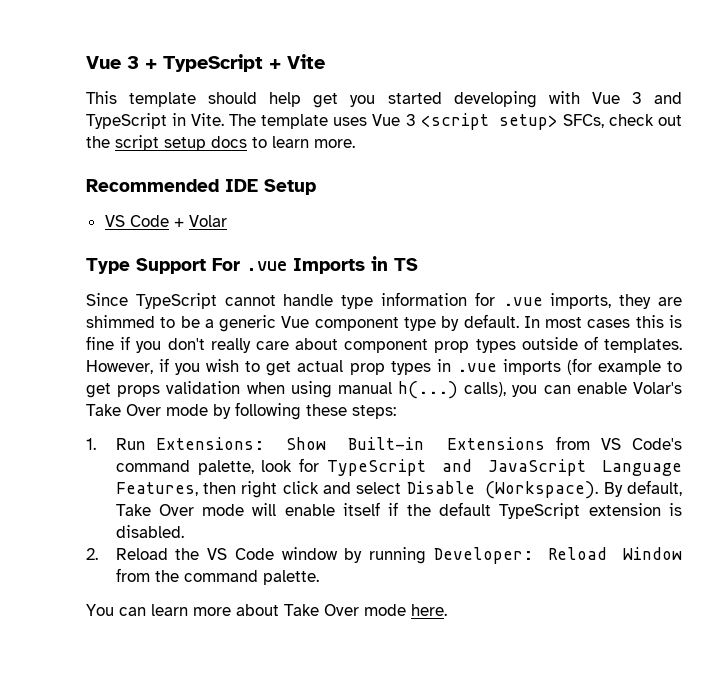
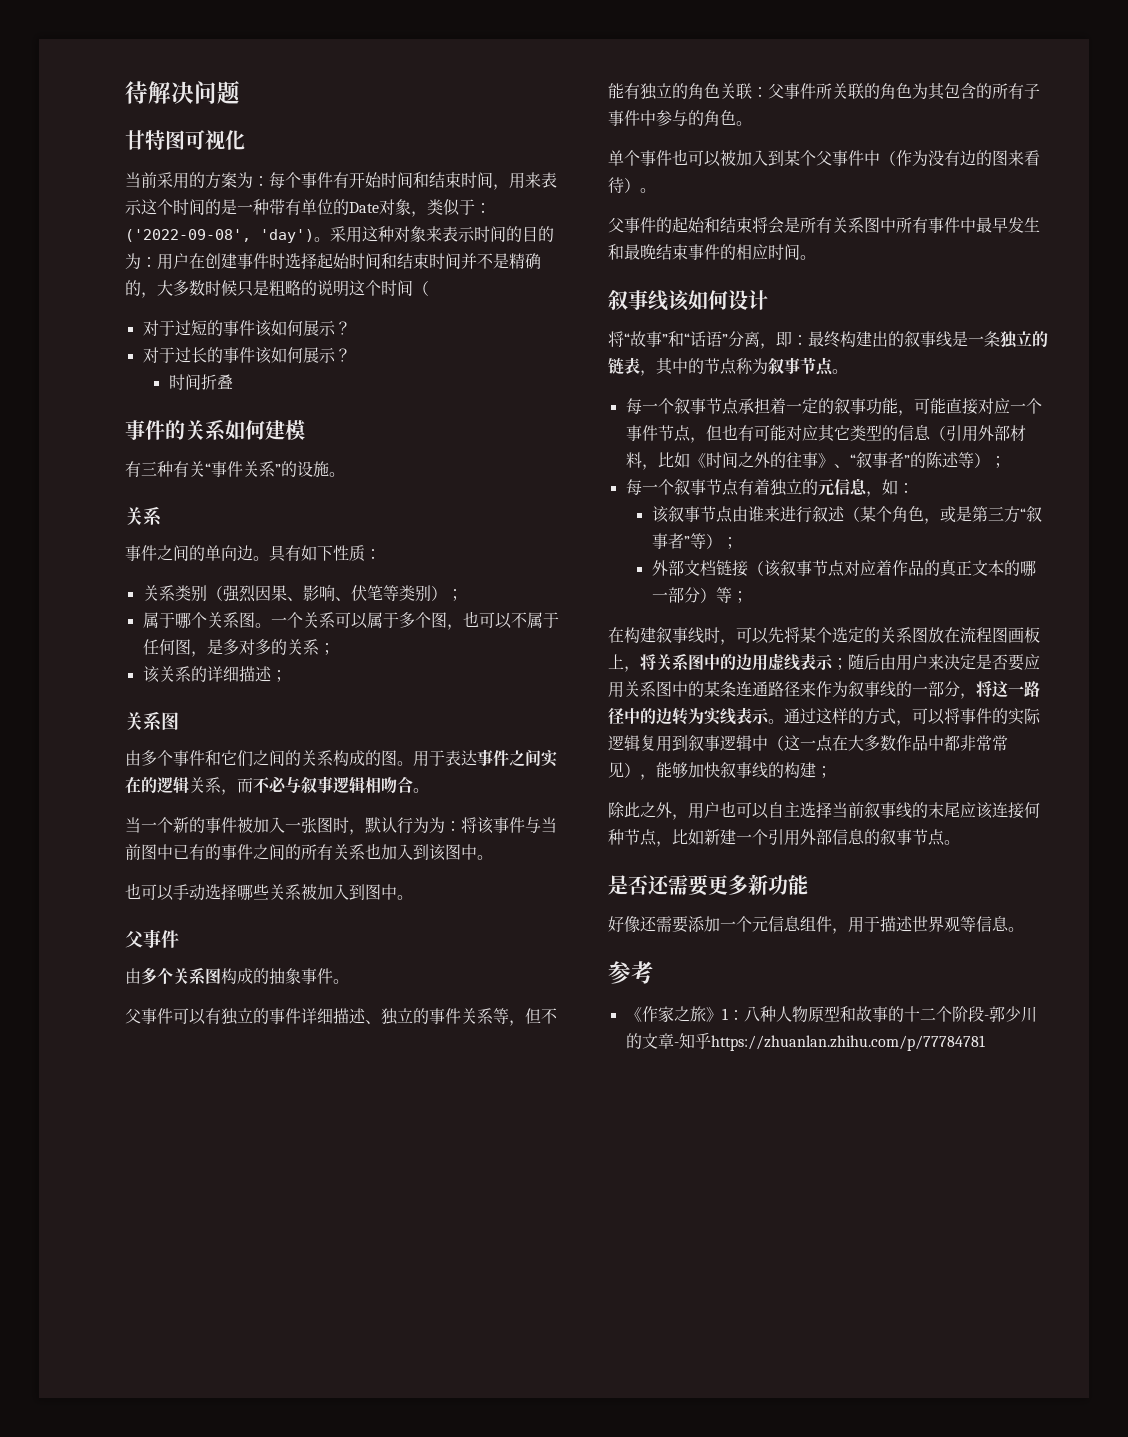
[86,54,325,72] [86,91,682,108] [86,113,682,130] [86,135,355,151] [86,179,316,195] [104,215,227,227] [86,256,418,274] [86,292,682,309] [86,314,682,332] [86,336,683,353] [86,358,682,376] [86,381,682,399] [86,402,396,420] [86,436,682,450] [115,458,682,476] [115,480,682,499] [115,502,682,519] [115,525,184,538] [86,547,683,564] [115,568,319,585] [86,604,447,616] Vue 3 + TypeScript + Vite // This template should help get you started developing with Vue 3 and TypeScript in Vite. The template uses Vue 3 <script setup> SFCs, check out the script setup docs to learn more. // Recommended IDE Setup // VS Code + Volar // Type Support For .vue Imports in TS // Since TypeScript cannot handle type information for .vue imports, they are shimmed to be a generic Vue component type by default. In most cases this is fine if you don't really care about component prop types outside of templates. However, if you wish to get actual prop types in .vue imports (for example to get props validation when using manual h(...) calls), you can enable Volar's Take Over mode by following these steps: // 1. Run Extensions: Show Built-in Extensions from VS Code's command palette, look for TypeScript and JavaScript Language Features, then right click and select Disable (Workspace). By default, Take Over mode will enable itself if the default TypeScript extension is disabled. // 2. Reload the VS Code window by running Developer: Reload Window from the command palette. // You can learn more about Take Over mode here. -> [125,80,240,104] [125,130,245,150] [125,172,557,190] [125,199,491,217] [125,226,554,243] [125,253,541,270] [125,280,429,298] [142,320,351,337] [142,347,351,364] [168,374,233,390] [125,419,305,441] [125,461,345,478] [125,506,162,526] [125,545,381,562] [142,585,463,602] [142,611,559,630] [142,639,335,657] [142,666,287,683] [125,711,179,731] [125,749,558,767] [125,776,429,795] [125,817,557,835] [125,843,493,861] [125,883,413,901] [125,929,179,948] [125,967,349,985] [125,1008,557,1026] [608,83,1040,100] [608,110,752,126] [608,149,1040,167] [608,177,656,193] [608,217,1040,234] [608,244,816,260] [608,289,768,311] [608,331,1048,349] [608,357,848,376] [625,398,1042,416] [625,424,1026,443] [625,452,1006,470] [625,478,914,497] [651,506,1042,524] [651,533,738,549] [651,559,1036,577] [651,587,748,603] [608,627,1040,645] [608,653,1040,672] [608,681,1040,699] [608,707,1041,726] [608,735,1008,752] [608,762,832,780] [608,801,1040,820] [608,829,960,847] [608,874,808,896] [608,916,1024,934] [608,961,654,984] [625,1006,1037,1023] [625,1033,985,1051] 待解决问题 // 甘特图可视化 // 当前采用的方案为：每个事件有开始时间和结束时间，用来表示这个时间的是一种带有单位的Date对象，类似于：('2022-09-08', 'day')。采用这种对象来表示时间的目的为：用户在创建事件时选择起始时间和结束时间并不是精确的，大多数时候只是粗略的说明这个时间（ // 对于过短的事件该如何展示？ // 对于过长的事件该如何展示？ // 时间折叠 // 事件的关系如何建模 // 有三种有关“事件关系”的设施。 // 关系 // 事件之间的单向边。具有如下性质： // 关系类别（强烈因果、影响、伏笔等类别）； // 属于哪个关系图。一个关系可以属于多个图，也可以不属于任何图，是多对多的关系； // 该关系的详细描述； // 关系图 // 由多个事件和它们之间的关系构成的图。用于表达事件之间实在的逻辑关系，而不必与叙事逻辑相吻合。 // 当一个新的事件被加入一张图时，默认行为为：将该事件与当前图中已有的事件之间的所有关系也加入到该图中。 // 也可以手动选择哪些关系被加入到图中。 // 父事件 // 由多个关系图构成的抽象事件。 // 父事件可以有独立的事件详细描述、独立的事件关系等，但不能有独立的角色关联：父事件所关联的角色为其包含的所有子事件中参与的角色。 // 单个事件也可以被加入到某个父事件中（作为没有边的图来看待）。 // 父事件的起始和结束将会是所有关系图中所有事件中最早发生和最晚结束事件的相应时间。 // 叙事线该如何设计 // 将“故事”和“话语”分离，即：最终构建出的叙事线是一条独立的链表，其中的节点称为叙事节点。 // 每一个叙事节点承担着一定的叙事功能，可能直接对应一个事件节点，但也有可能对应其它类型的信息（引用外部材料，比如《时间之外的往事》、“叙事者”的陈述等）； // 每一个叙事节点有着独立的元信息，如： // 该叙事节点由谁来进行叙述（某个角色，或是第三方“叙事者”等）； // 外部文档链接（该叙事节点对应着作品的真正文本的哪一部分）等； // 在构建叙事线时，可以先将某个选定的关系图放在流程图画板上，将关系图中的边用虚线表示；随后由用户来决定是否要应用关系图中的某条连通路径来作为叙事线的一部分，将这一路径中的边转为实线表示。通过这样的方式，可以将事件的实际逻辑复用到叙事逻辑中（这一点在大多数作品中都非常常见），能够加快叙事线的构建； // 除此之外，用户也可以自主选择当前叙事线的末尾应该连接何种节点，比如新建一个引用外部信息的叙事节点。 // 是否还需要更多新功能 // 好像还需要添加一个元信息组件，用于描述世界观等信息。 // 参考 // 《作家之旅》1：八种人物原型和故事的十二个阶段-郭少川的文章-知乎https://zhuanlan.zhihu.com/p/77784781

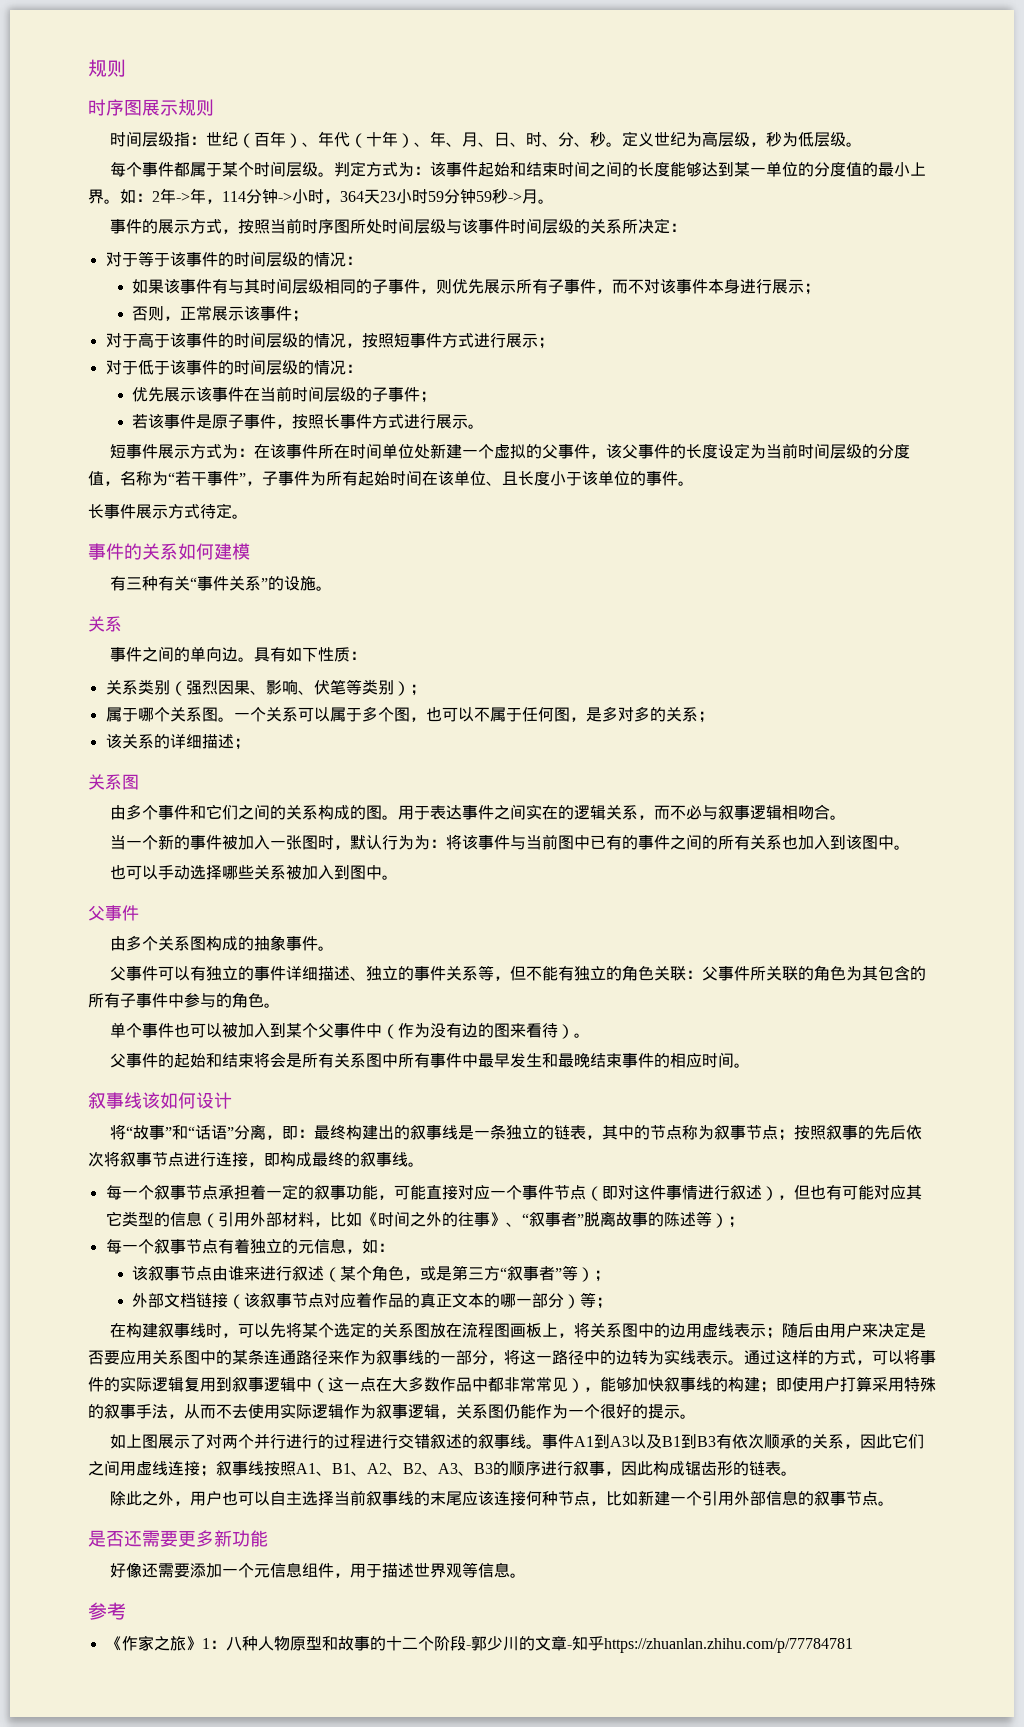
[125,80,240,104] [125,130,245,150] [125,172,557,190] [125,199,491,217] [125,226,554,243] [125,253,541,270] [125,280,429,298] [142,320,351,337] [142,347,351,364] [168,374,233,390] 待解决问题 // 甘特图可视化 // 当前采用的方案为：每个事件有开始时间和结束时间，用来表示这个时间的是一种带有单位的Date对象，类似于：('2022-09-08', 'day')。采用这种对象来表示时间的目的为：用户在创建事件时选择起始时间和结束时间并不是精确的，大多数时候只是粗略的说明这个时间（ // 对于过短的事件该如何展示？ // 对于过长的事件该如何展示？ // 时间折叠 -> [88,59,126,77] [88,99,214,116] [109,131,862,148] [109,161,926,177] [88,188,554,204] [109,218,686,234] [105,251,362,267] [132,278,821,295] [132,306,309,322] [105,332,554,349] [105,359,362,375] [132,386,437,403] [132,414,485,429] [109,443,910,459] [88,470,694,486] [88,503,248,519] 规则 // 时序图展示规则 // 时间层级指：世纪（百年）、年代（十年）、年、月、日、时、分、秒。定义世纪为高层级，秒为低层级。 // 每个事件都属于某个时间层级。判定方式为：该事件起始和结束时间之间的长度能够达到某一单位的分度值的最小上界。如：2年->年，114分钟->小时，364天23小时59分钟59秒->月。 // 事件的展示方式，按照当前时序图所处时间层级与该事件时间层级的关系所决定： // 对于等于该事件的时间层级的情况： // 如果该事件有与其时间层级相同的子事件，则优先展示所有子事件，而不对该事件本身进行展示； // 否则，正常展示该事件； // 对于高于该事件的时间层级的情况，按照短事件方式进行展示； // 对于低于该事件的时间层级的情况： // 优先展示该事件在当前时间层级的子事件； // 若该事件是原子事件，按照长事件方式进行展示。 // 短事件展示方式为：在该事件所在时间单位处新建一个虚拟的父事件，该父事件的长度设定为当前时间层级的分度值，名称为“若干事件”，子事件为所有起始时间在该单位、且长度小于该单位的事件。 // 长事件展示方式待定。
(833, 366) none -> [777,1125,922,1141] [88,1151,408,1167] ；按照叙事的先后依次将叙事节点进行连接，即构成最终的叙事线
(691, 433) none -> [585,1185,778,1201] （即对这件事情进行叙述）
(910, 460) none -> [583,1211,648,1227] 脱离故事
(832, 772) none -> [776,1376,936,1392] [88,1403,696,1419] [109,1433,924,1449] [88,1460,797,1477] 即使用户打算采用特殊的叙事手法，从而不去使用实际逻辑作为叙事逻辑，关系图仍能作为一个很好的提示。 // 如上图展示了对两个并行进行的过程进行交错叙述的叙事线。事件A1到A3以及B1到B3有依次顺承的关系，因此它们之间用虚线连接；叙事线按照A1、B1、A2、B2、A3、B3的顺序进行叙事，因此构成锯齿形的链表。

